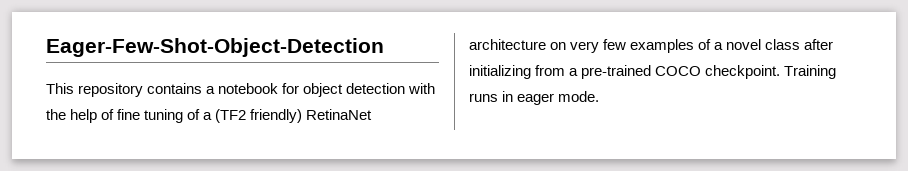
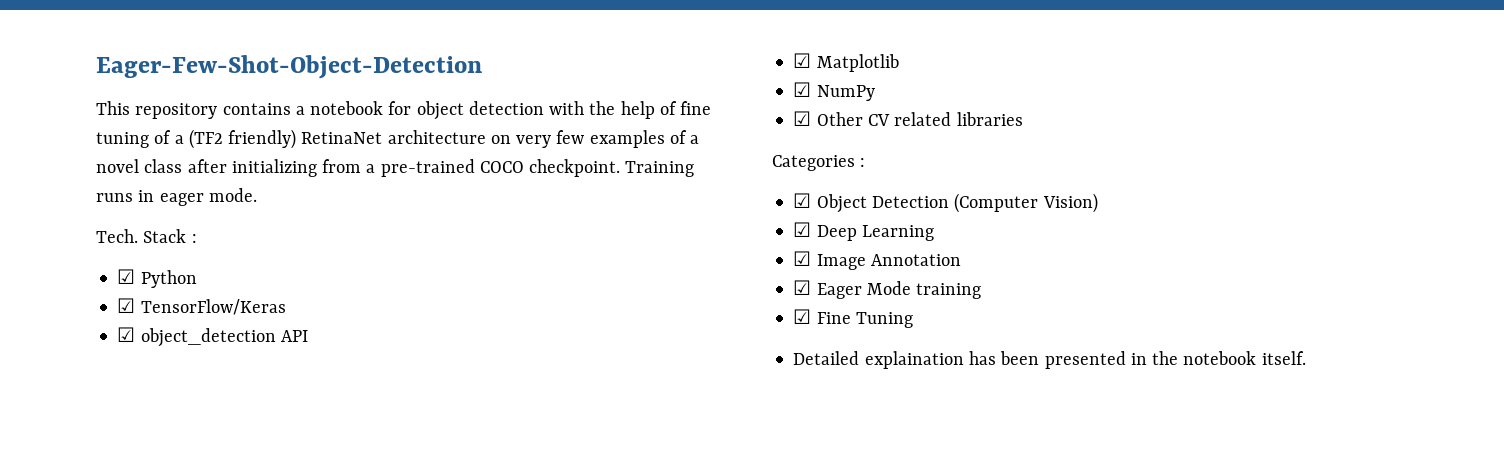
(600, 96) none -> [96,229,197,243] [117,269,197,288] [117,298,286,315] [117,327,308,347] [793,53,899,72] [793,82,875,101] [793,111,1023,126] [772,155,866,171] [793,193,1098,213] [793,222,934,241] [793,251,961,270] [793,280,982,299] [793,309,913,328] [793,351,1306,369] // Tech. Stack : // ☑ Python // ☑ TensorFlow/Keras // ☑ object_detection API // ☑ Matplotlib // ☑ NumPy // ☑ Other CV related libraries // Categories : // ☑ Object Detection (Computer Vision) // ☑ Deep Learning // ☑ Image Annotation // ☑ Eager Mode training // ☑ Fine Tuning // Detailed explaination has been presented in the notebook itself.

